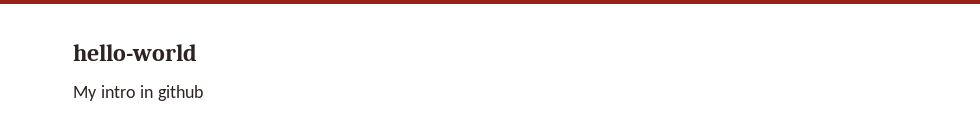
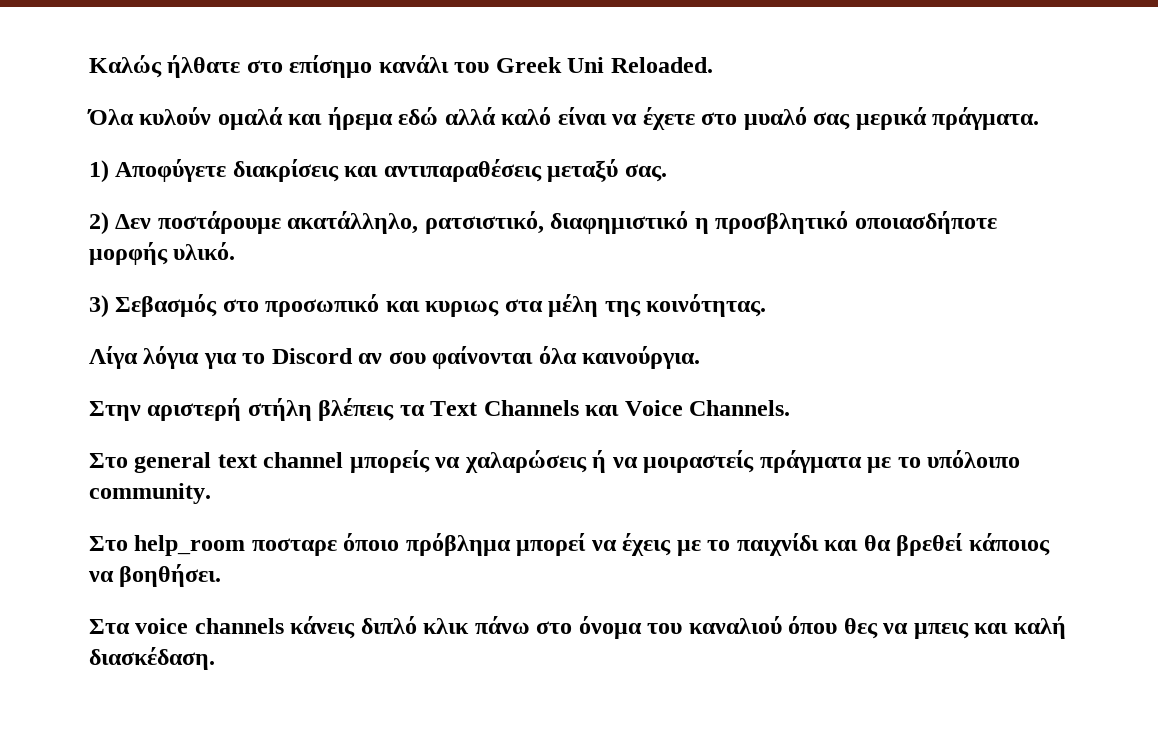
[73,44,197,61] [73,85,204,101] hello-world // My intro in github -> [89,55,713,78] [87,107,1040,130] [89,159,667,183] [89,211,997,235] [89,242,236,265] [89,294,767,318] [89,346,701,369] [89,398,791,421] [89,450,1021,473] [89,483,211,504] [89,533,1050,556] [88,564,222,587] [89,616,1066,639] [89,647,215,670] Καλώς ήλθατε στο επίσημο κανάλι του Greek Uni Reloaded. // Όλα κυλούν ομαλά και ήρεμα εδώ αλλά καλό είναι να έχετε στο μυαλό σας μερικά πράγματα. // 1) Αποφύγετε διακρίσεις και αντιπαραθέσεις μεταξύ σας. // 2) Δεν ποστάρουμε ακατάλληλο, ρατσιστικό, διαφημιστικό η προσβλητικό οποιασδήποτε μορφής υλικό. // 3) Σεβασμός στο προσωπικό και κυριως στα μέλη της κοινότητας. // Λίγα λόγια για το Discord αν σου φαίνονται όλα καινούργια. // Στην αριστερή στήλη βλέπεις τα Text Channels και Voice Channels. // Στο general text channel μπορείς να χαλαρώσεις ή να μοιραστείς πράγματα με το υπόλοιπο community. // Στο help_room ποσταρε όποιο πρόβλημα μπορεί να έχεις με το παιχνίδι και θα βρεθεί κάποιος να βοηθήσει. // Στα voice channels κάνεις διπλό κλικ πάνω στο όνομα του καναλιού όπου θες να μπεις και καλή διασκέδαση.

